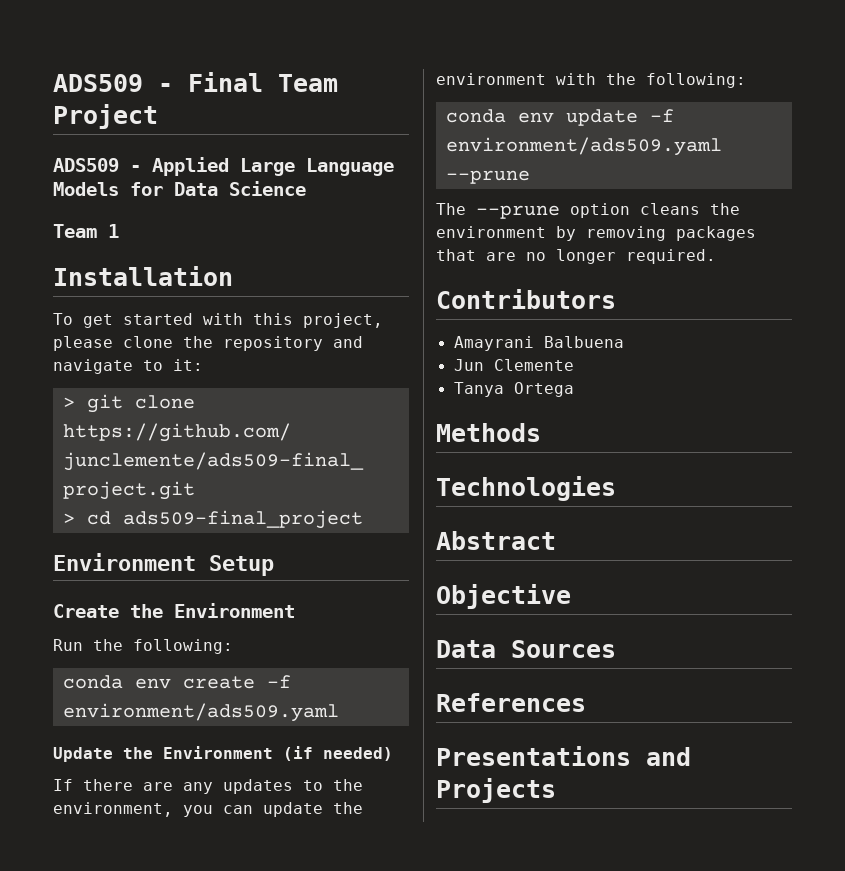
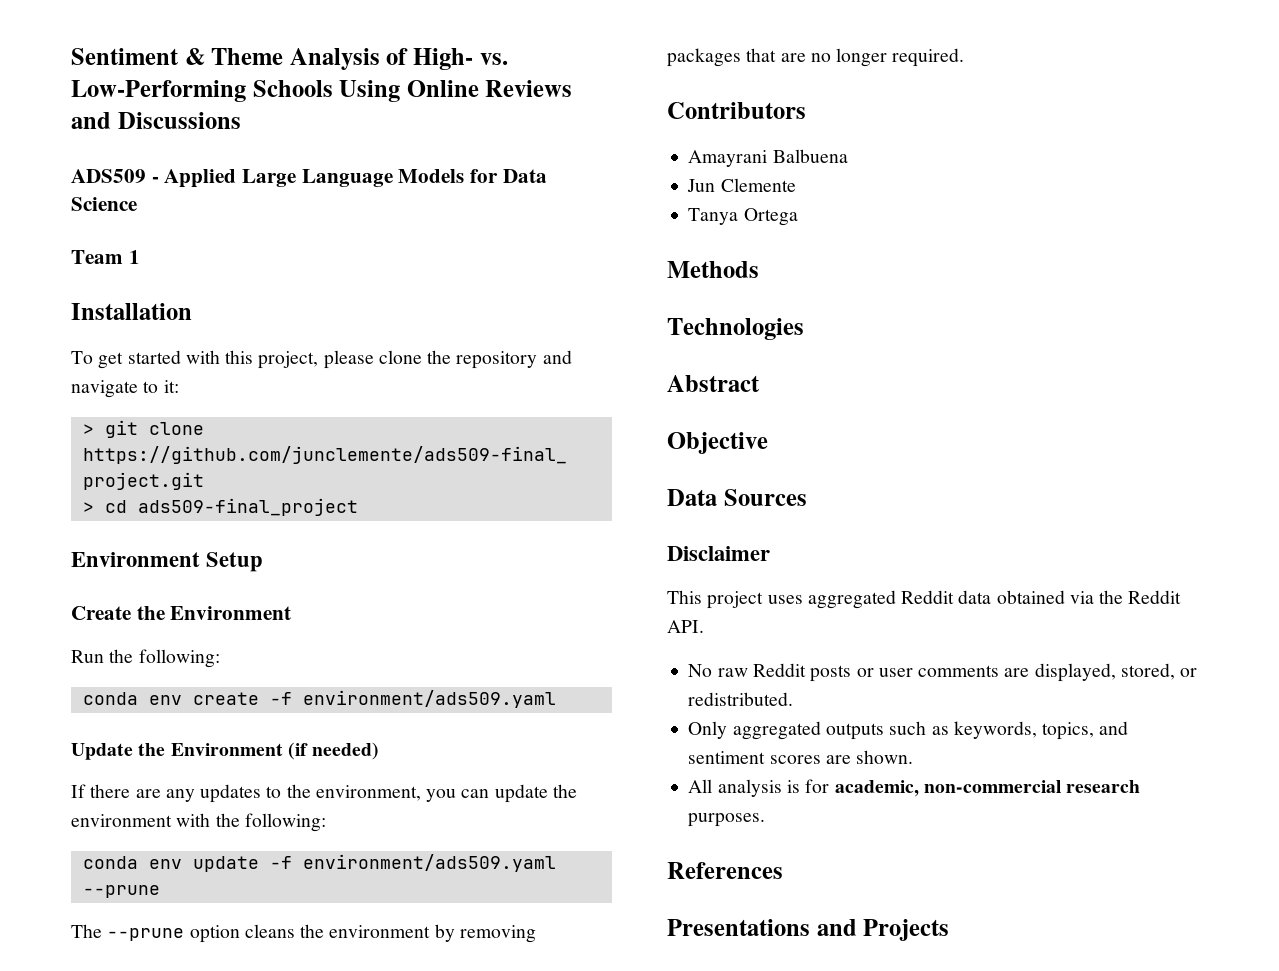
[53,72,338,92] [53,104,158,129] ADS509 - Final Team Project -> [71,48,508,70] [71,80,573,102] [71,112,241,129] Sentiment & Theme Analysis of High- vs. Low-Performing Schools Using Online Reviews and Discussions
(616, 649) none -> [667,546,770,561] [667,590,1182,609] [667,620,704,633] [688,663,1198,682] [688,692,794,706] [688,721,1129,740] [688,750,914,764] [688,779,1141,797] [688,813,766,827] // Disclaimer // This project uses aggregated Reddit data obtained via the Reddit API. // No raw Reddit posts or user comments are displayed, stored, or redistributed. // Only aggregated outputs such as keywords, topics, and sentiment scores are shown. // All analysis is for academic, non-commercial research purposes.

